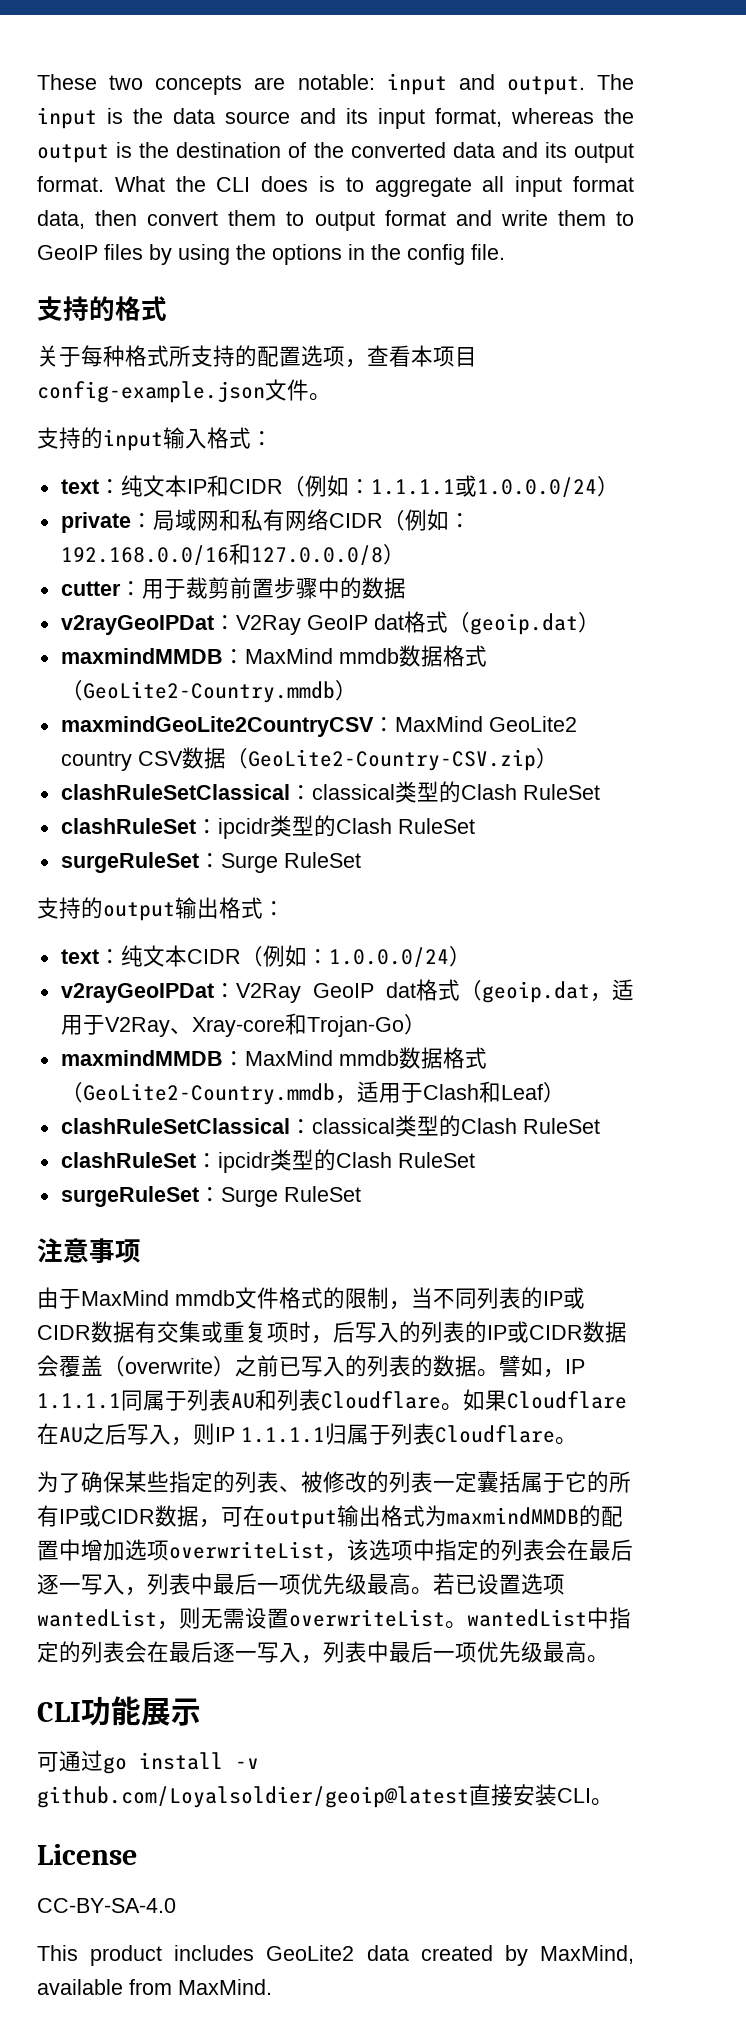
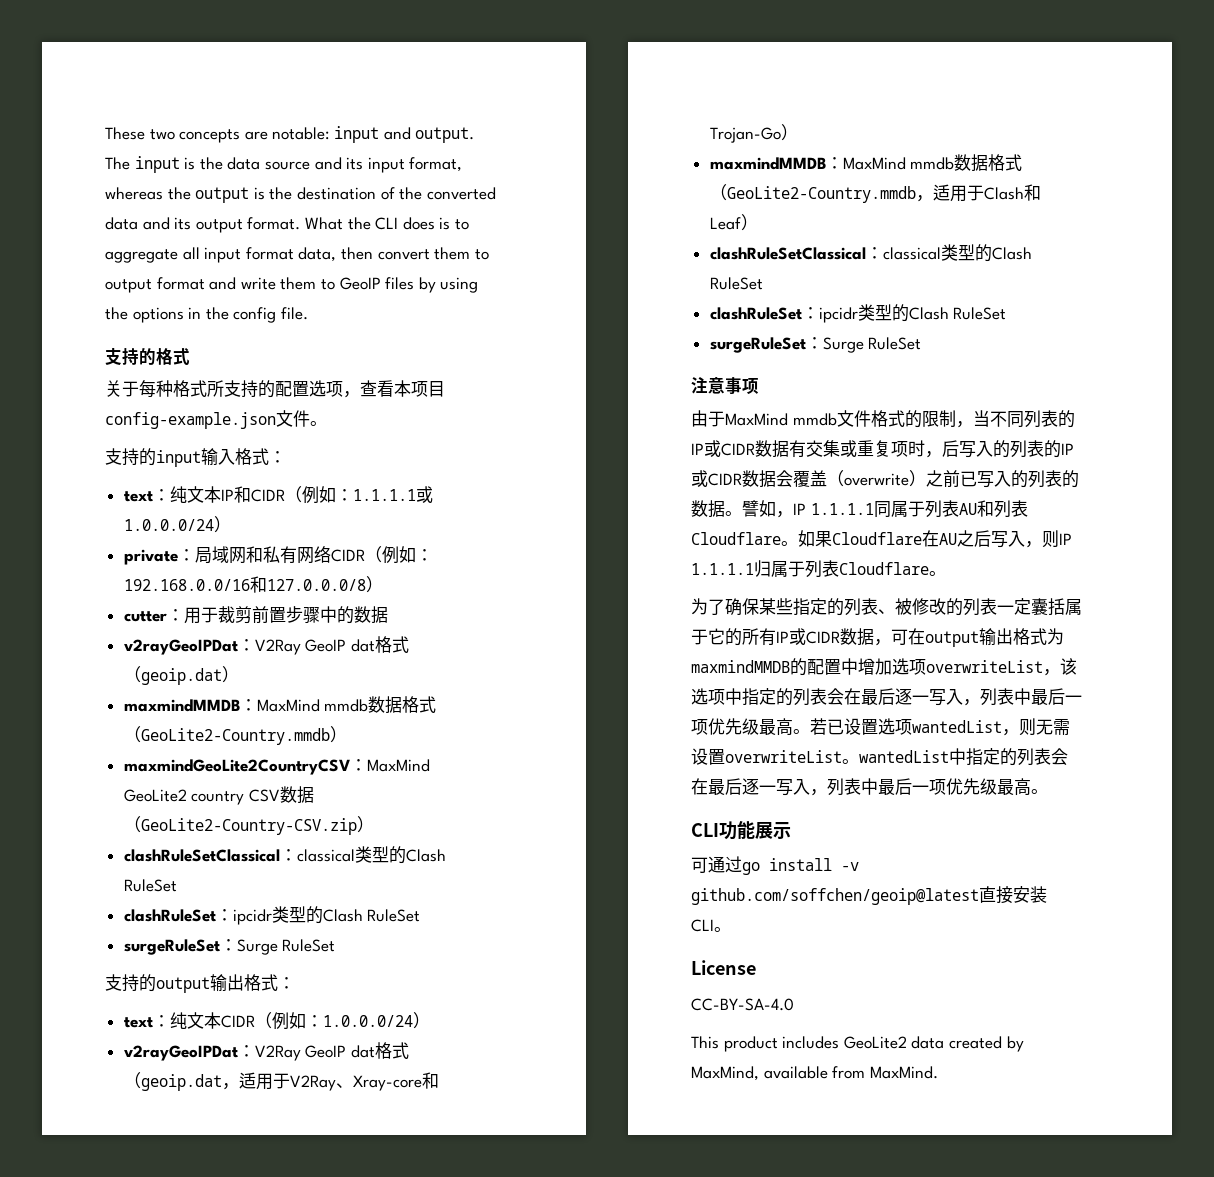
[37,1786,469,1808] github.com/Loyalsoldier/geoip@latest -> [691,888,979,905] github.com/soffchen/geoip@latest

